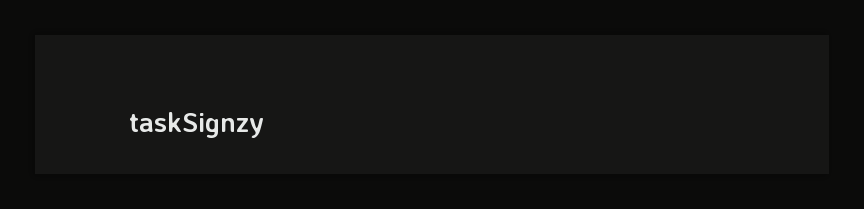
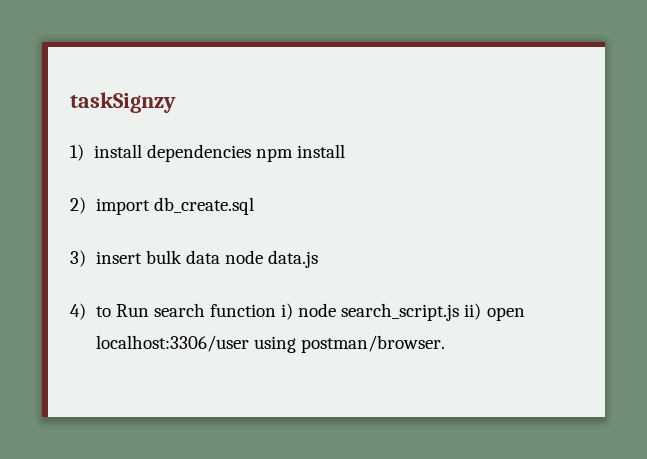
(264, 125) none -> [70,144,345,162] [70,197,254,215] [70,250,319,268] [70,303,525,321] [95,335,445,353] // 1) install dependencies npm install // 2) import db_create.sql // 3) insert bulk data node data.js // 4) to Run search function i) node search_script.js ii) open localhost:3306/user using postman/browser.

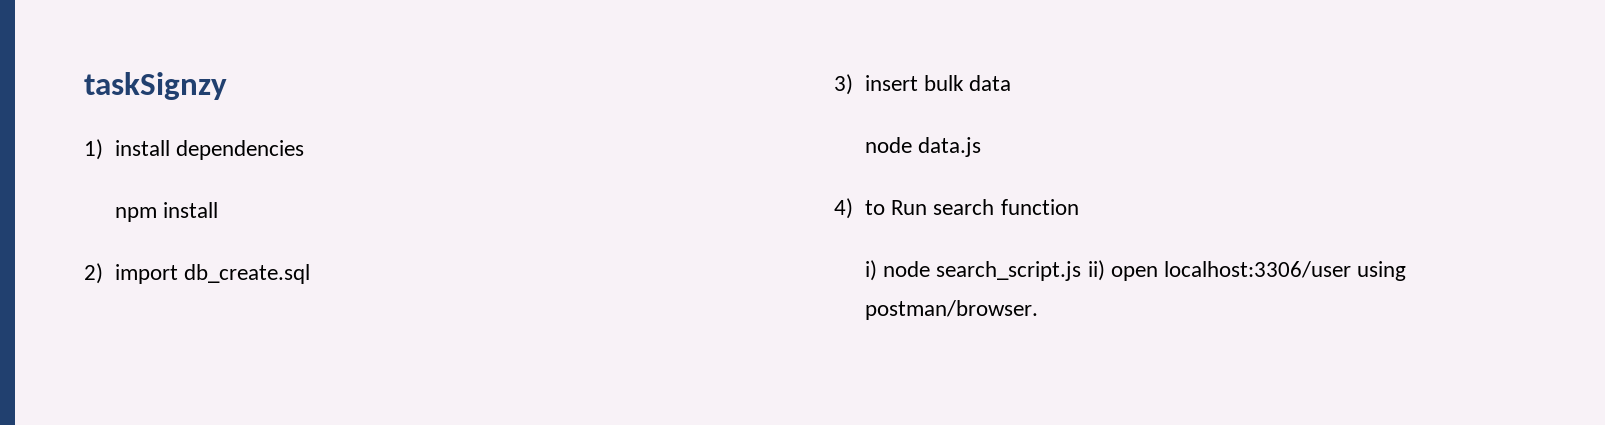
(251, 153) none -> (305, 150) //
(220, 257) none -> (1012, 83) //
(276, 310) none -> (1079, 207) //

